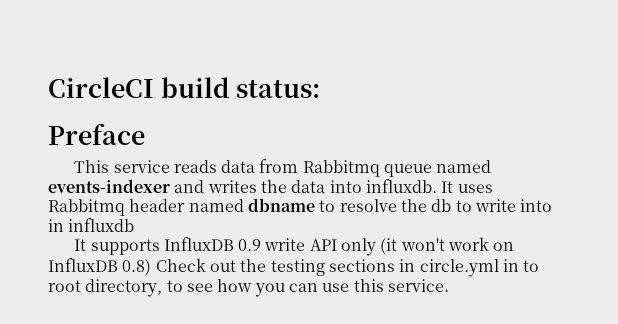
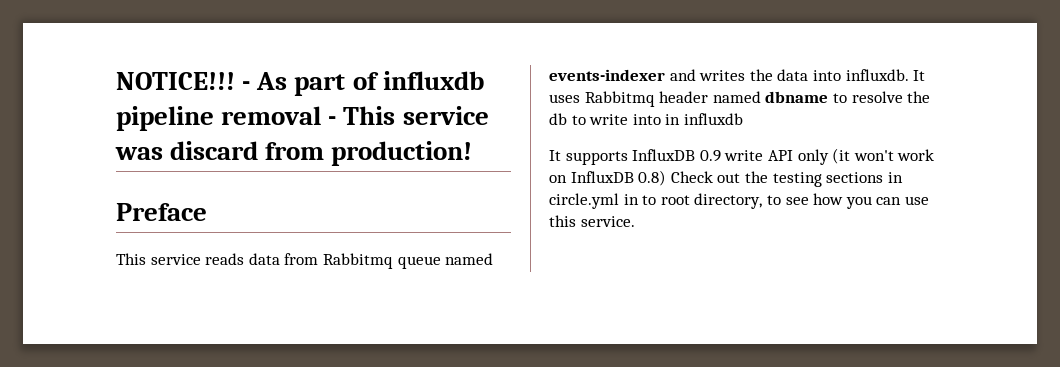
[48,77,320,98] CircleCI build status: -> [116,71,484,96] [116,106,489,131] [115,141,473,166] NOTICE!!! - As part of influxdb pipeline removal - This service was discard from production!

